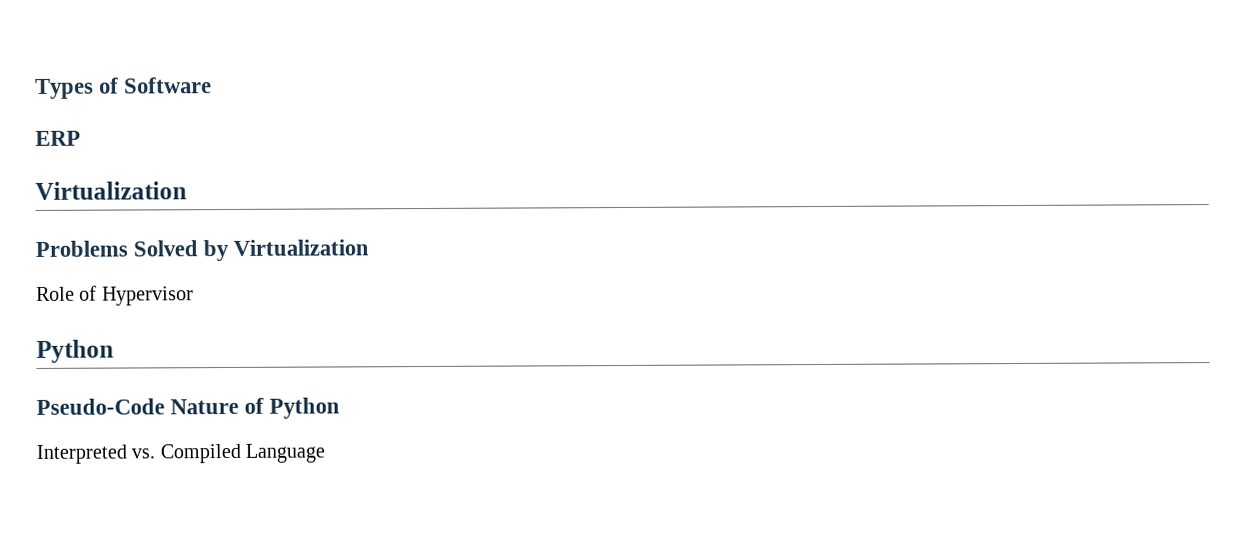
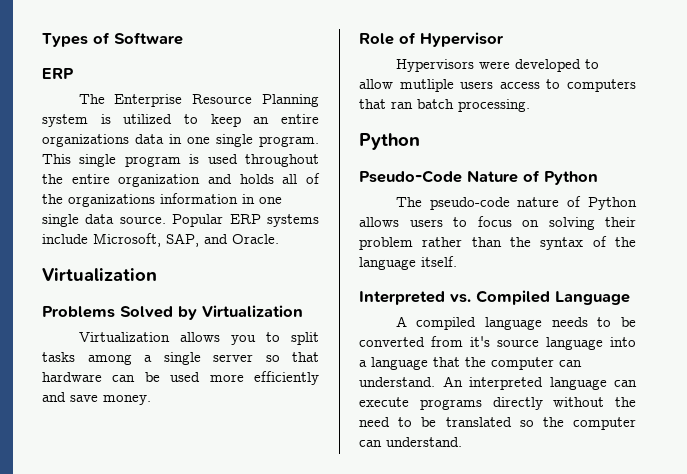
(81, 138) none -> [78,94,319,107] [42,114,319,127] [42,134,319,147] [42,154,319,167] [42,173,320,187] [42,193,282,207] [42,214,319,227] [42,233,279,247] // The Enterprise Resource Planning system is utilized to keep an entire organizations data in one single program. This single program is used throughout the entire organization and holds all of the organizations information in one single data source. Popular ERP systems include Microsoft, SAP, and Oracle.
[36,285,194,306] Role of Hypervisor -> [78,332,319,345] [42,352,319,365] [42,371,319,385] [42,392,151,405] [359,32,504,47] [395,59,599,72] [359,79,636,92] [359,99,530,112] Virtualization allows you to split tasks among a single server so that hardware can be used more efficiently and save money. // Role of Hypervisor // Hypervisors were developed to allow mutliple users access to computers that ran batch processing.
[36,443,326,464] Interpreted vs. Compiled Language -> [395,196,637,210] [359,216,636,230] [359,236,636,250] [359,256,457,270] [359,290,630,305] [395,316,636,330] [359,336,636,350] [359,357,582,370] [359,376,637,390] [359,397,636,410] [359,417,636,430] [359,437,462,447] The pseudo-code nature of Python allows users to focus on solving their problem rather than the syntax of the language itself. // Interpreted vs. Compiled Language // A compiled language needs to be converted from it's source language into a language that the computer can understand. An interpreted language can execute programs directly without the need to be translated so the computer can understand.

